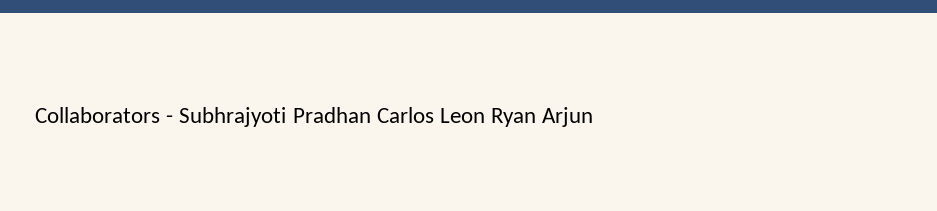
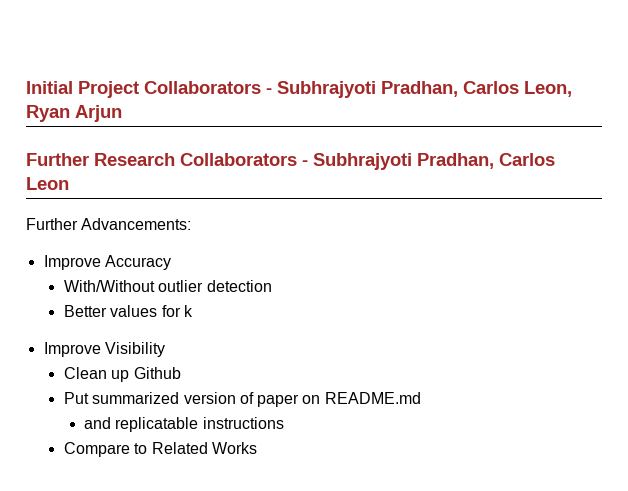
[35,107,594,127] Collaborators - Subhrajyoti Pradhan Carlos Leon Ryan Arjun -> [26,81,572,98] [26,105,122,122] [26,153,555,170] [26,177,69,190] [26,218,192,230] [43,255,171,270] [63,280,272,292] [63,305,193,317] [43,342,165,357] [63,367,181,382] [63,392,421,407] [84,417,284,432] [63,442,257,457] Initial Project Collaborators - Subhrajyoti Pradhan, Carlos Leon, Ryan Arjun // Further Research Collaborators - Subhrajyoti Pradhan, Carlos Leon // Further Advancements: // Improve Accuracy // With/Without outlier detection // Better values for k // Improve Visibility // Clean up Github // Put summarized version of paper on README.md // and replicatable instructions // Compare to Related Works

